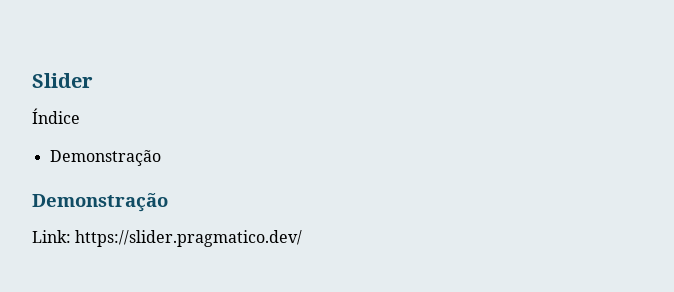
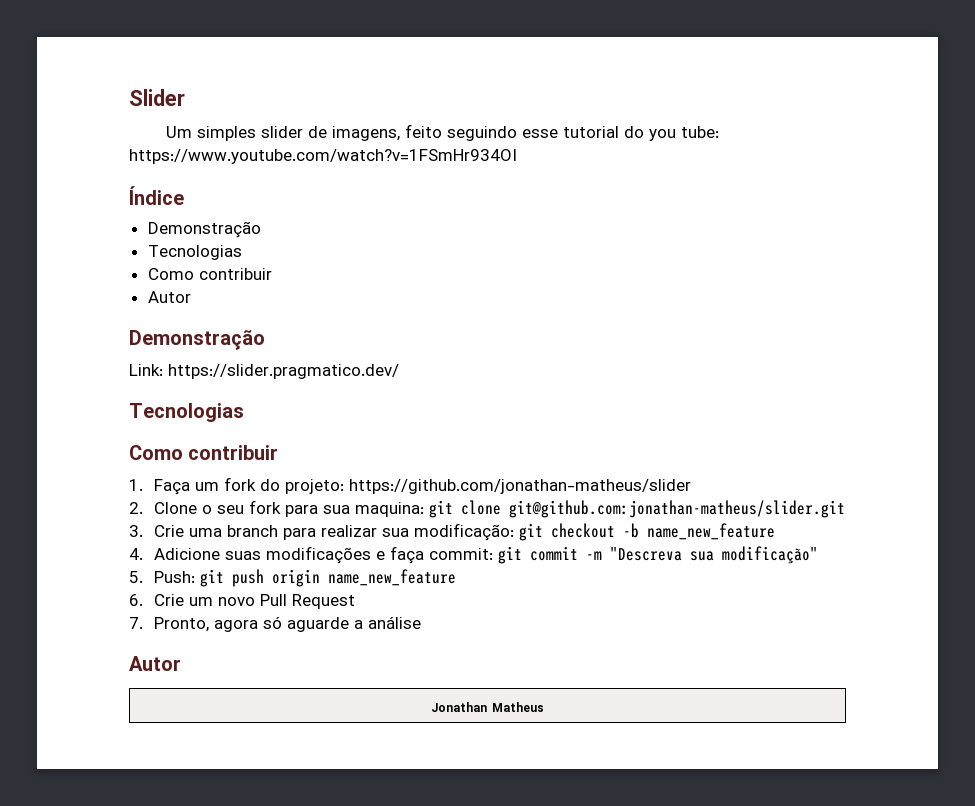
[32,108,80,124] [49,150,161,166] [32,193,168,212] [32,230,303,247] Índice // Demonstração // Demonstração // Link: https://slider.pragmatico.dev/ -> [165,124,719,141] [129,149,517,164] [129,186,184,205] [147,221,261,238] [147,245,242,260] [147,268,272,280] [147,291,191,303] [129,330,265,350] [129,364,399,379] [129,403,244,422] [129,445,279,460] [129,477,691,495] [129,500,845,518] [129,523,775,541] [129,546,818,564] [129,569,456,587] [129,594,355,609] [129,616,421,632] [129,656,181,671] [431,702,544,712] Um simples slider de imagens, feito seguindo esse tutorial do you tube: https://www.youtube.com/watch?v=1FSmHr934OI // Índice // Demonstração // Tecnologias // Como contribuir // Autor // Demonstração // Link: https://slider.pragmatico.dev/ // Tecnologias // Como contribuir // 1. Faça um fork do projeto: https://github.com/jonathan-matheus/slider // 2. Clone o seu fork para sua maquina: git clone git@github.com:jonathan-matheus/slider.git // 3. Crie uma branch para realizar sua modificação: git checkout -b name_new_feature // 4. Adicione suas modificações e faça commit: git commit -m "Descreva sua modificação" // 5. Push: git push origin name_new_feature // 6. Crie um novo Pull Request // 7. Pronto, agora só aguarde a análise // Autor // Jonathan Matheus

